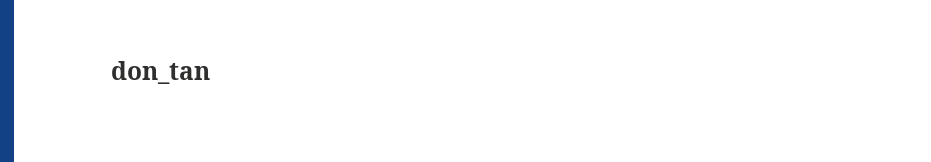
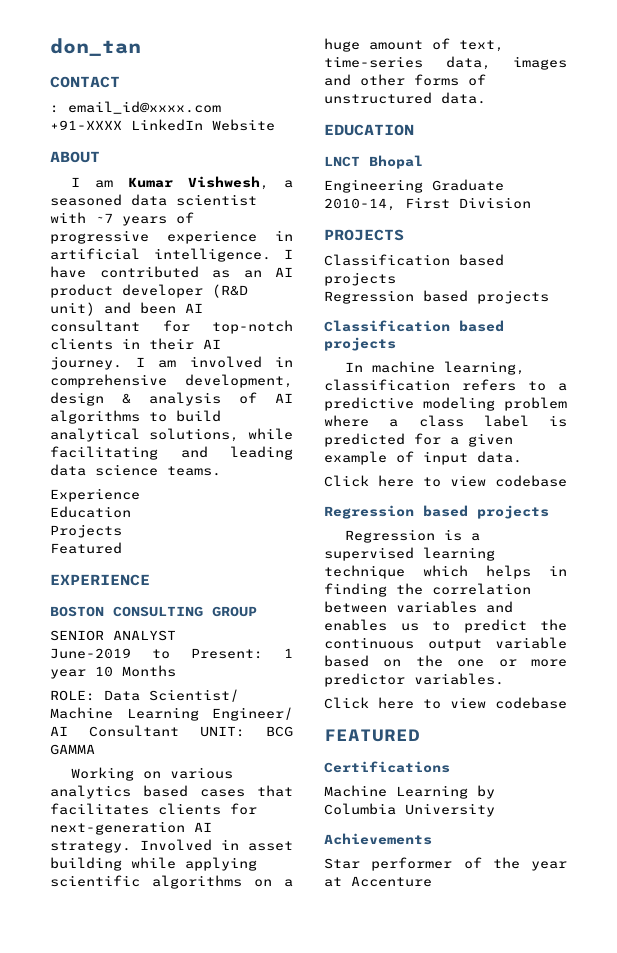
(210, 72) none -> [50,76,120,88] [50,101,221,114] [50,119,275,131] [50,151,100,163] [71,176,293,190] [50,194,257,206] [50,212,194,226] [50,230,293,244] [50,248,293,262] [50,266,293,278] [50,284,248,298] [50,302,203,316] [50,320,293,334] [50,338,221,350] [50,356,293,370] [50,374,293,388] [50,392,293,406] [50,410,221,424] [50,428,293,442] [50,446,293,460] [50,464,221,476] [50,488,140,502] [50,506,131,518] [50,524,122,538] [50,542,122,554] [50,574,150,586] [50,606,257,617] [50,630,176,641] [50,648,293,659] [50,665,176,679] [50,689,239,702] [50,707,293,721] [50,725,293,737] [50,744,95,755] [71,767,234,781] [50,785,293,799] [50,803,257,815] [50,821,212,835] [50,839,293,853] [50,857,257,871] [50,875,293,889] [324,38,504,52] [324,56,567,70] [324,74,486,86] [324,92,486,104] [324,124,414,136] [324,155,423,169] [324,179,504,193] [324,197,531,211] [324,229,404,241] [324,254,504,266] [324,272,396,286] [324,290,549,304] [324,320,504,332] [324,337,396,351] [345,361,526,375] [324,379,567,391] [324,397,567,411] [324,415,567,427] [324,433,513,447] [324,451,522,465] [324,475,567,487] [324,505,549,519] [345,529,481,543] [324,547,495,561] [324,565,567,579] [324,583,531,597] [324,601,513,613] [324,619,567,633] [324,637,567,651] [324,655,567,667] [324,673,504,687] [324,697,567,709] [324,729,420,742] [324,761,450,773] [324,785,495,799] [324,803,495,817] [324,833,432,845] [324,857,567,871] [324,876,432,887] // CONTACT // : email_id@xxxx.com +91-XXXX LinkedIn Website // ABOUT // I am Kumar Vishwesh, a seasoned data scientist with ~7 years of progressive experience in artificial intelligence. I have contributed as an AI product developer (R&D unit) and been AI consultant for top-notch clients in their AI journey. I am involved in comprehensive development, design & analysis of AI algorithms to build analytical solutions, while facilitating and leading data science teams. // Experience // Education // Projects // Featured // EXPERIENCE // BOSTON CONSULTING GROUP // SENIOR ANALYST // June-2019 to Present: 1 year 10 Months // ROLE: Data Scientist/ Machine Learning Engineer/ AI Consultant UNIT: BCG GAMMA // Working on various analytics based cases that facilitates clients for next-generation AI strategy. Involved in asset building while applying scientific algorithms on a huge amount of text, time-series data, images and other forms of unstructured data. // EDUCATION // LNCT Bhopal // Engineering Graduate 2010-14, First Division // PROJECTS // Classification based projects // Regression based projects // Classification based projects // In machine learning, classification refers to a predictive modeling problem where a class label is predicted for a given example of input data. // Click here to view codebase // Regression based projects // Regression is a supervised learning technique which helps in finding the correlation between variables and enables us to predict the continuous output variable based on the one or more predictor variables. // Click here to view codebase // FEATURED // Certifications // Machine Learning by Columbia University // Achievements // Star performer of the year at Accenture

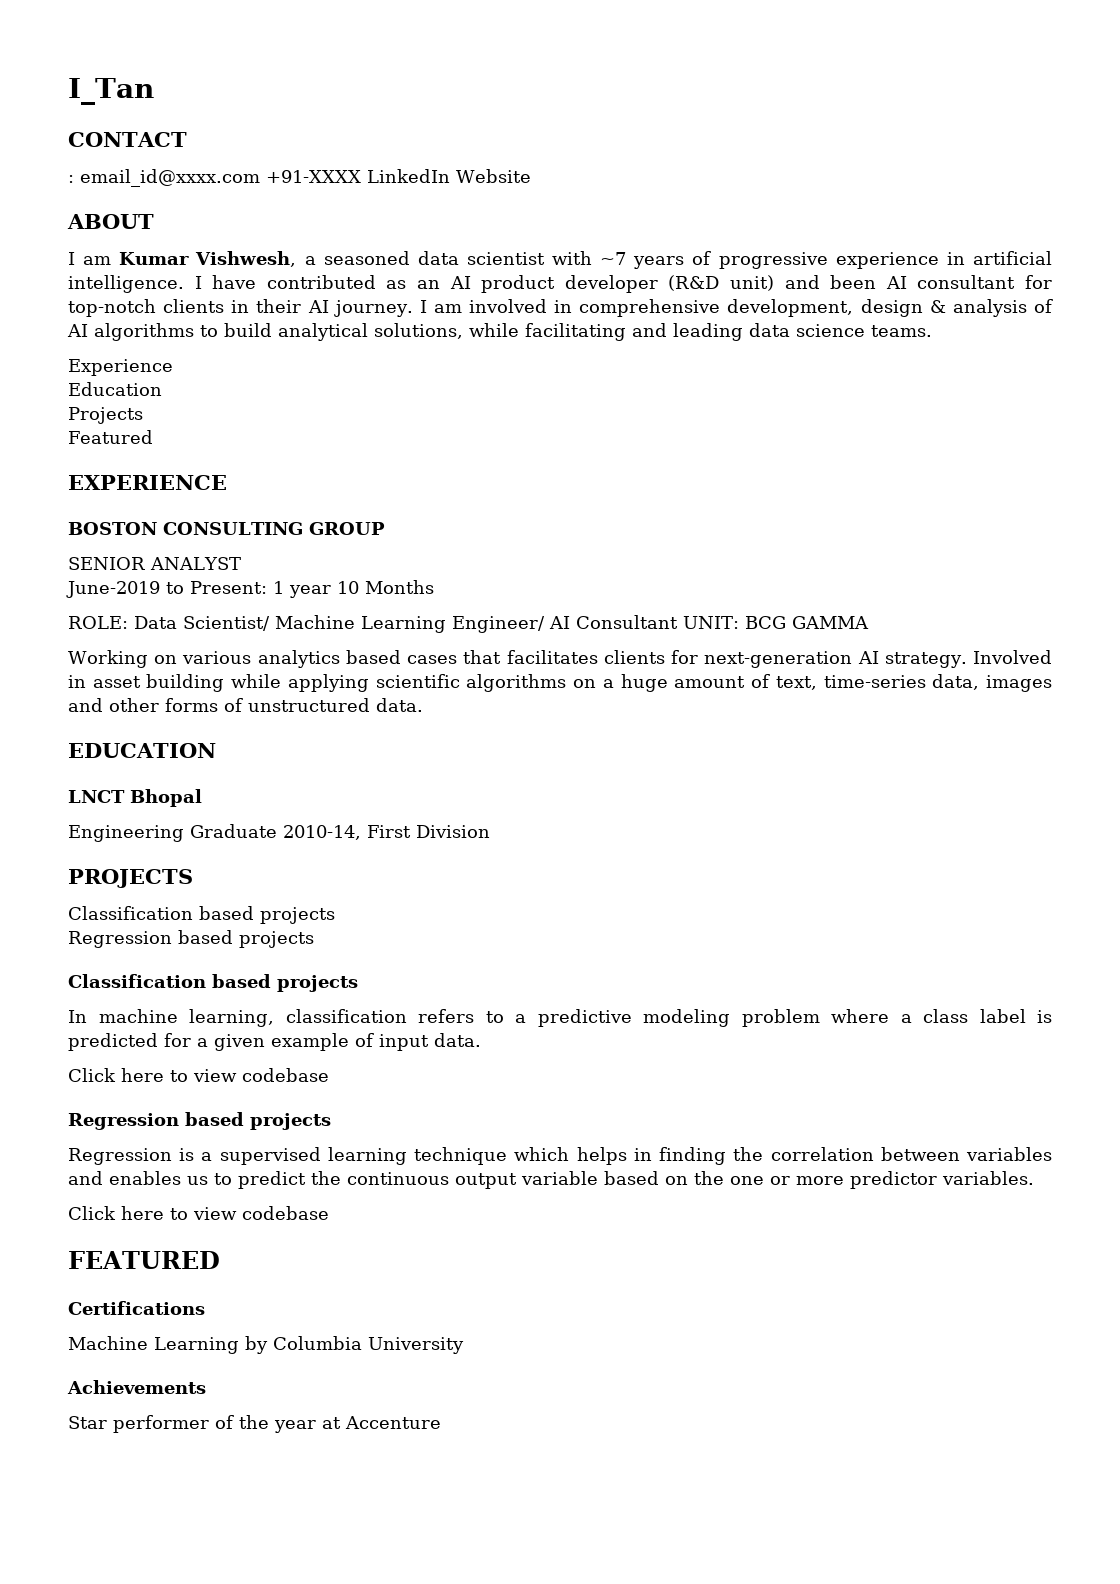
[50,38,141,56] don_tan -> [68,78,154,105] I_Tan

